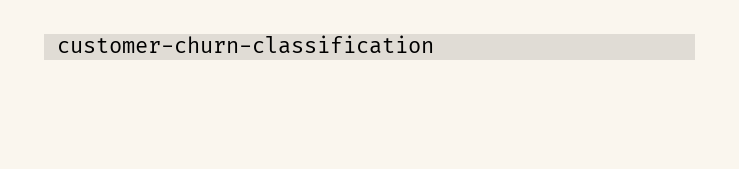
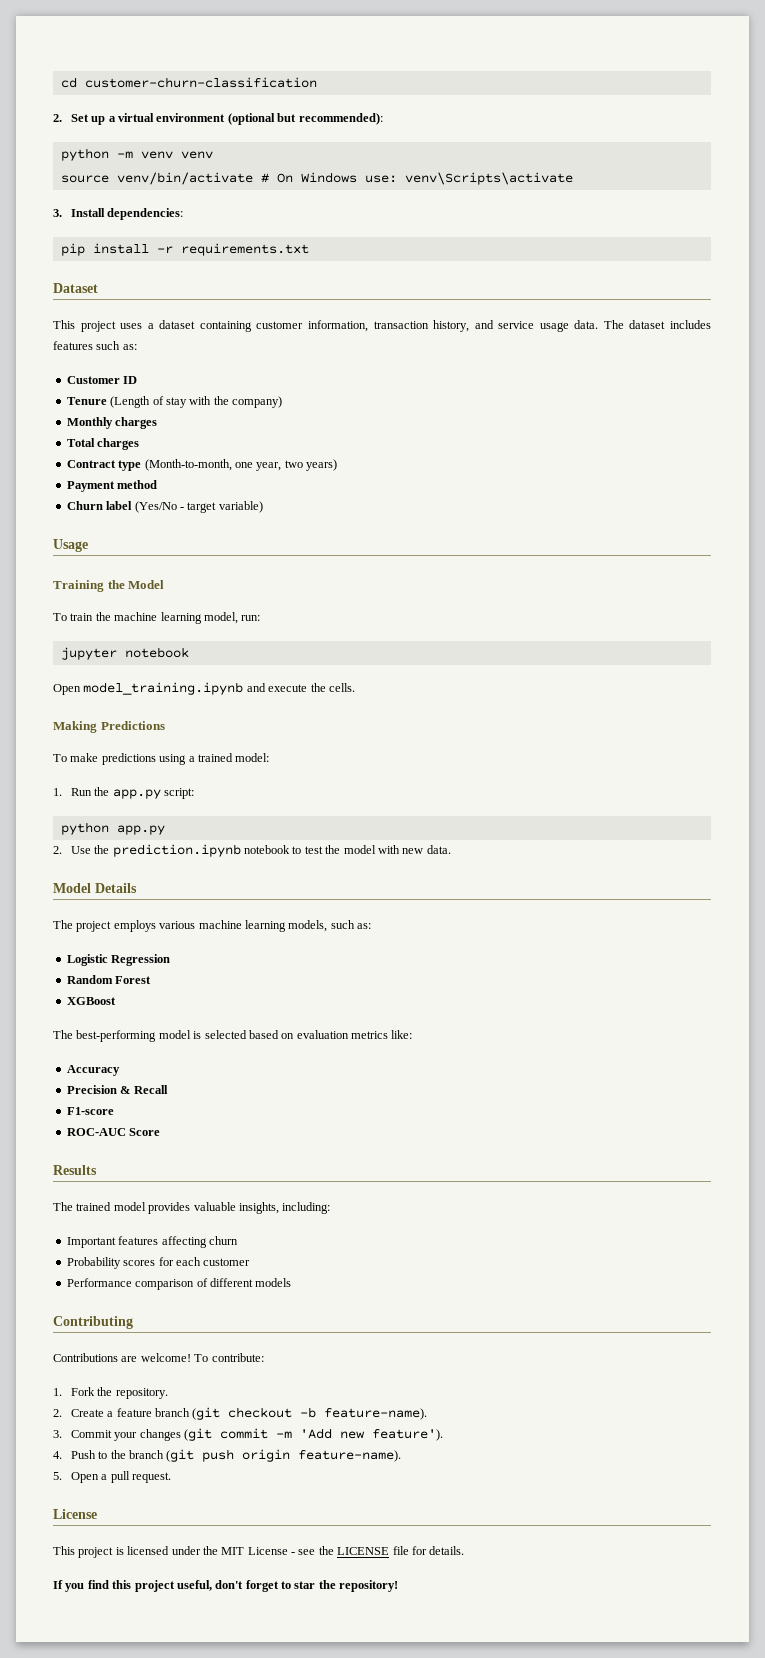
(57, 44) none -> [60,77,77,88] cd
(435, 44) none -> [53,113,383,125] [60,148,213,161] [60,172,573,185] [53,208,184,220] [60,243,309,256] [53,283,98,293] [53,320,711,332] [53,341,137,350] [66,376,138,384] [66,396,282,408] [66,417,158,429] [66,438,140,450] [66,459,337,471] [66,480,158,492] [66,501,263,513] [53,539,88,552] [53,580,165,592] [53,612,261,624] [60,647,189,660] [53,682,355,695] [53,721,165,733] [53,753,270,765] [53,787,195,799] [60,822,165,835] [53,844,451,857] [53,883,137,893] [53,920,371,932] [66,954,171,966] [66,975,152,984] [66,997,116,1005] [53,1030,413,1042] [66,1065,120,1076] [66,1085,168,1094] [66,1107,114,1115] [66,1128,161,1136] [53,1165,97,1175] [53,1202,331,1214] [66,1236,238,1248] [66,1257,251,1269] [66,1278,292,1290] [53,1316,133,1329] [53,1353,264,1362] [53,1387,168,1399] [53,1407,428,1420] [53,1428,444,1441] [53,1449,402,1462] [53,1471,172,1483] [53,1509,97,1519] [53,1546,465,1558] [53,1580,399,1592] // 2. Set up a virtual environment (optional but recommended): // python -m venv venv // source venv/bin/activate # On Windows use: venv\Scripts\activate // 3. Install dependencies: // pip install -r requirements.txt // Dataset // This project uses a dataset containing customer information, transaction history, and service usage data. The dataset includes features such as: // Customer ID // Tenure (Length of stay with the company) // Monthly charges // Total charges // Contract type (Month-to-month, one year, two years) // Payment method // Churn label (Yes/No - target variable) // Usage // Training the Model // To train the machine learning model, run: // jupyter notebook // Open model_training.ipynb and execute the cells. // Making Predictions // To make predictions using a trained model: // 1. Run the app.py script: // python app.py // 2. Use the prediction.ipynb notebook to test the model with new data. // Model Details // The project employs various machine learning models, such as: // Logistic Regression // Random Forest // XGBoost // The best-performing model is selected based on evaluation metrics like: // Accuracy // Precision & Recall // F1-score // ROC-AUC Score // Results // The trained model provides valuable insights, including: // Important features affecting churn // Probability scores for each customer // Performance comparison of different models // Contributing // Contributions are welcome! To contribute: // 1. Fork the repository. // 2. Create a feature branch (git checkout -b feature-name). // 3. Commit your changes (git commit -m 'Add new feature'). // 4. Push to the branch (git push origin feature-name). // 5. Open a pull request. // License // This project is licensed under the MIT License - see the LICENSE file for details. // If you find this project useful, don't forget to star the repository!

